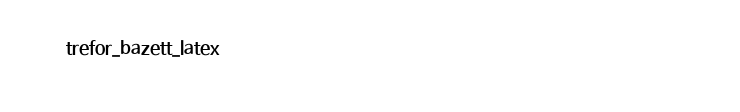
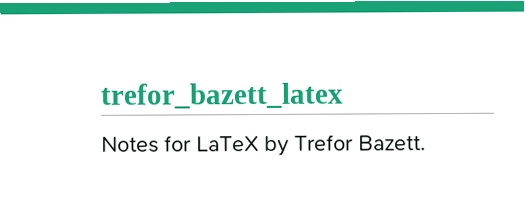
(220, 48) none -> [101,134,426,156] // Notes for LaTeX by Trefor Bazett.

